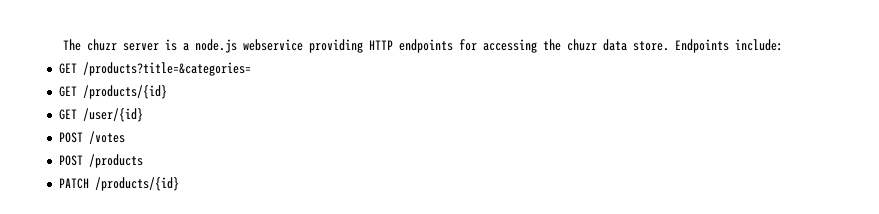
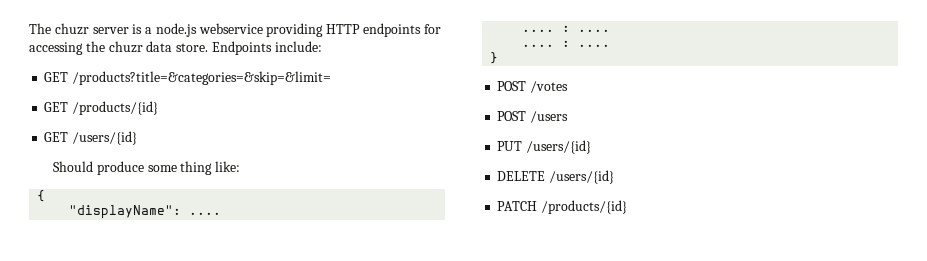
[82,62,251,76] /products?title=&categories= -> [72,71,332,85] /products?title=&categories=&skip=&limit=
[82,108,143,122] [58,131,125,144] [58,154,143,168] /user/{id} // POST /votes // POST /products -> [72,131,138,145] [53,161,241,175] [37,190,46,202] [69,205,222,219] [522,25,611,32] [522,40,611,47] [490,52,499,64] [497,81,569,93] [497,111,569,123] [497,140,592,154] [497,170,615,184] /users/{id} // Should produce some thing like: // { // "displayName": .... // .... : .... // .... : .... // } // POST /votes // POST /users // PUT /users/{id} // DELETE /users/{id}

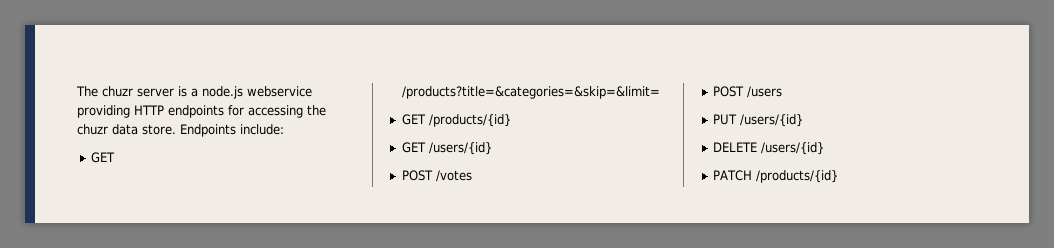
[53,161,241,175] [37,190,46,202] [69,205,222,219] [522,25,611,32] [522,40,611,47] [490,52,499,64] // Should produce some thing like: // { // "displayName": .... // .... : .... // .... : .... // } -> (492, 148) none

